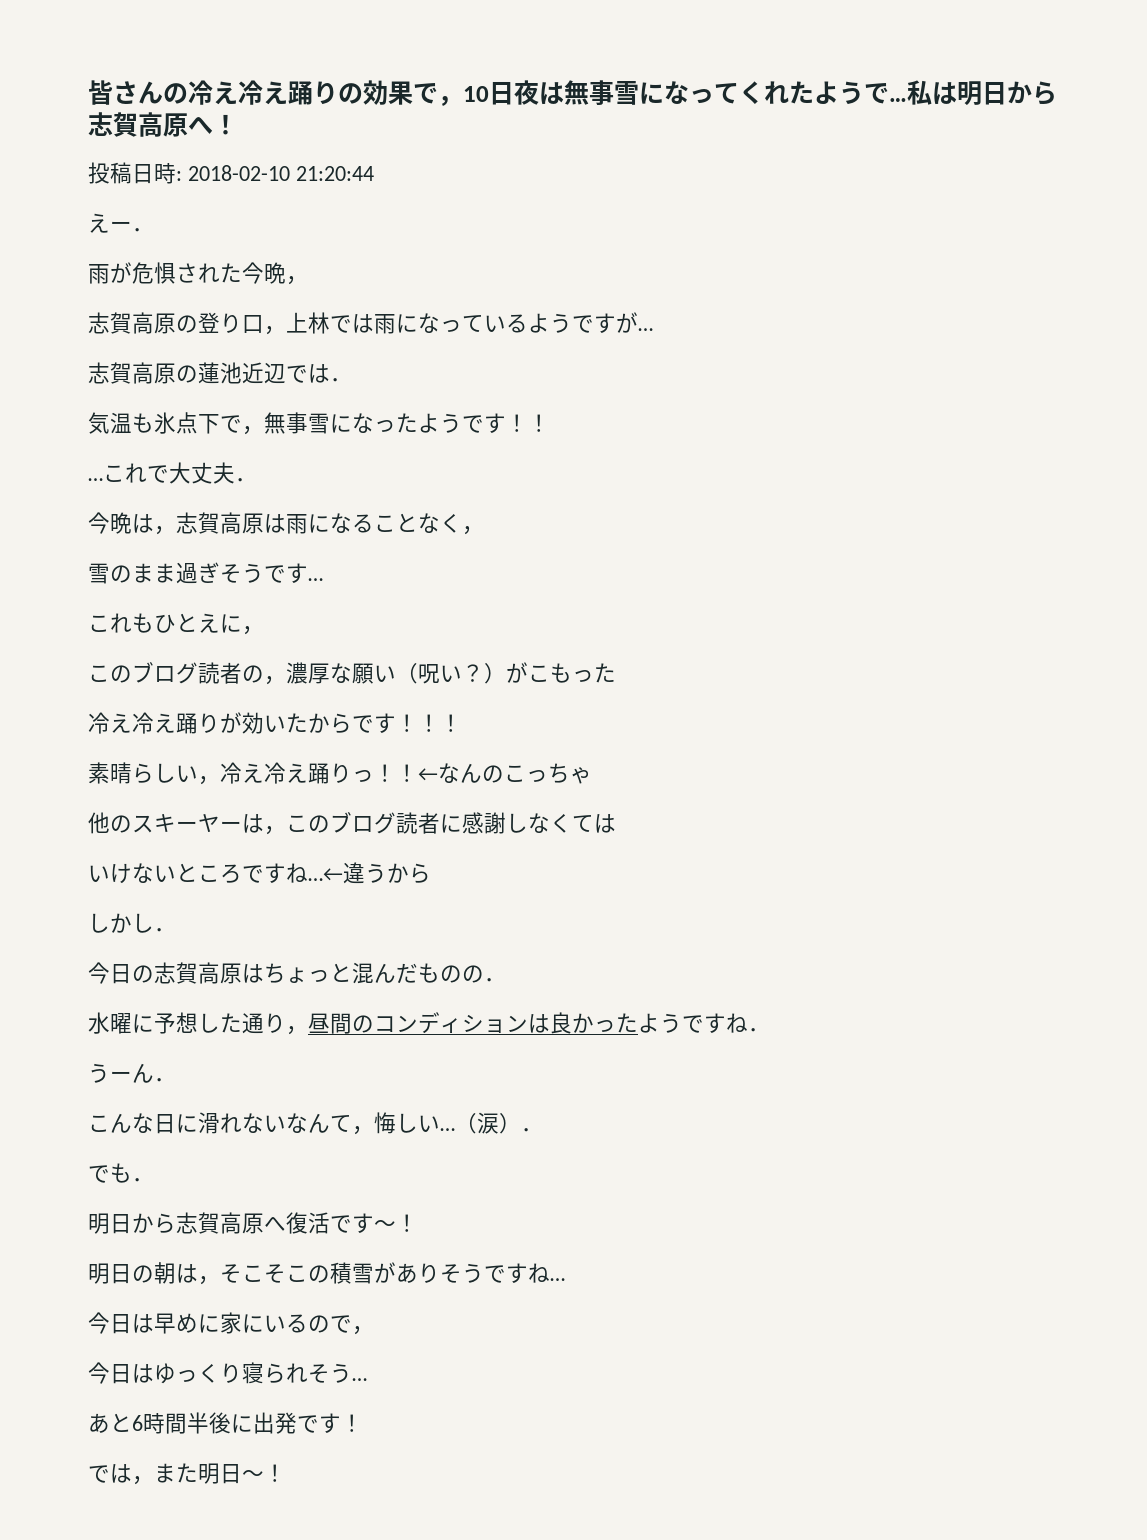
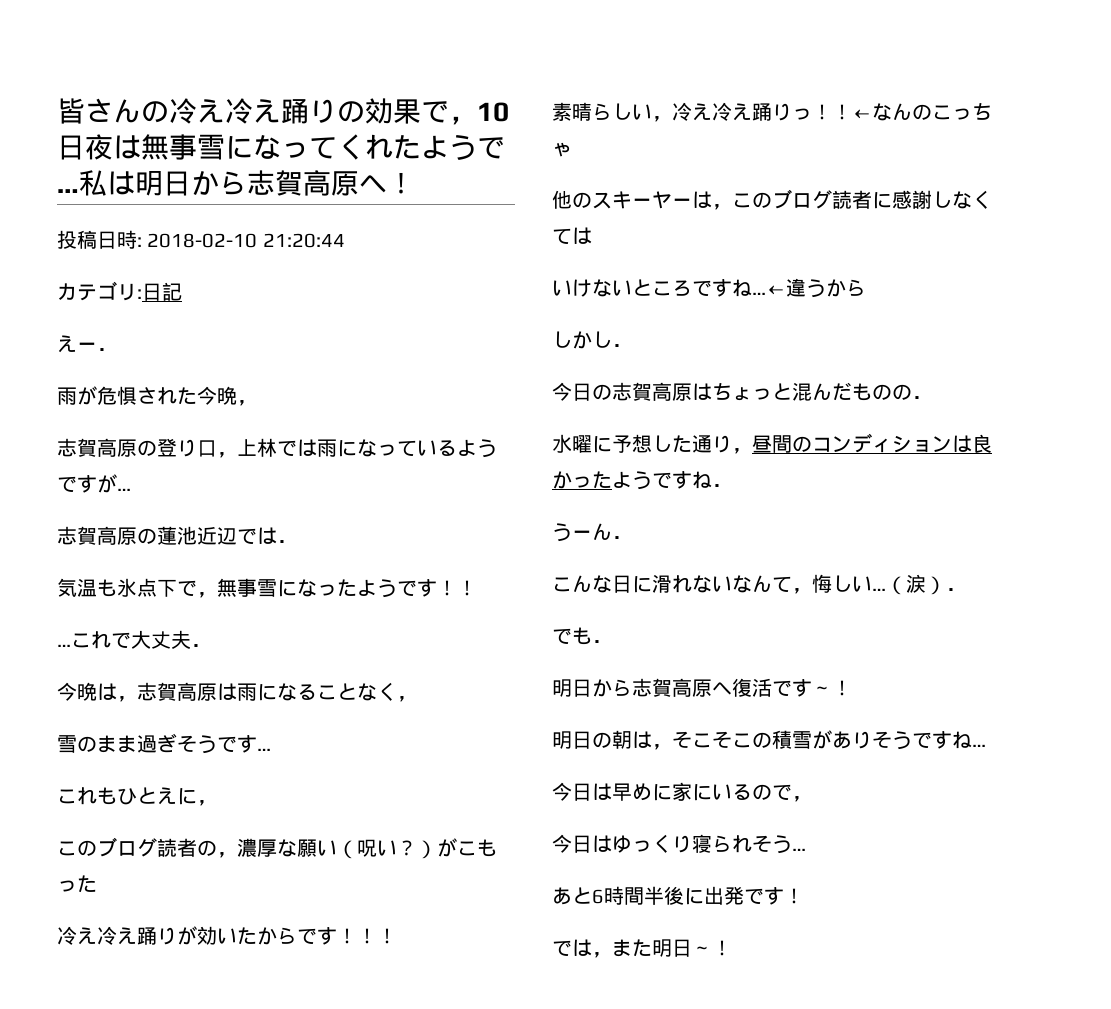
(374, 173) none -> [57,281,182,301] // カテゴリ:日記

